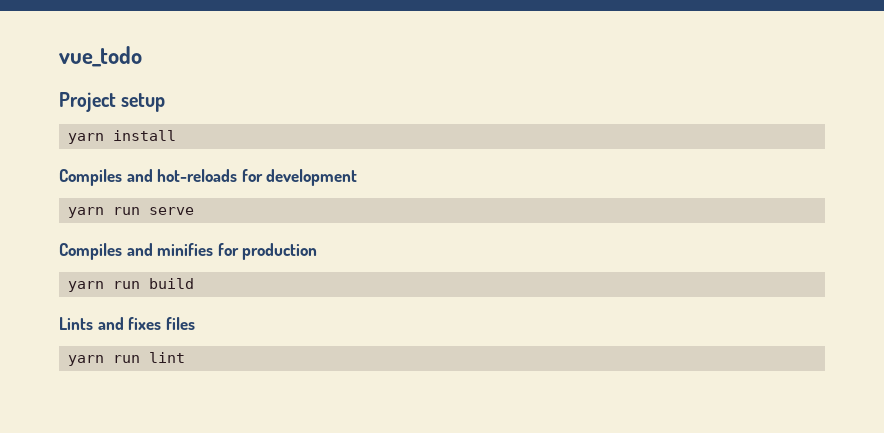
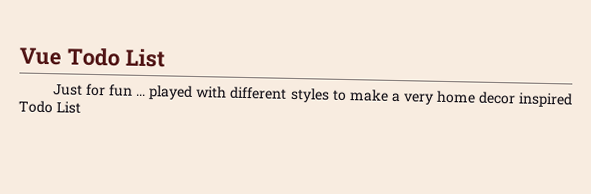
[59,46,142,67] [59,92,166,112] [67,130,176,144] [59,169,358,186] [67,207,194,218] [59,243,318,260] [67,278,194,292] [59,317,195,330] [67,352,185,366] vue_todo // Project setup // yarn install // Compiles and hot-reloads for development // yarn run serve // Compiles and minifies for production // yarn run build // Lints and fixes files // yarn run lint -> [19,47,165,68] [52,83,573,108] [18,100,81,114] Vue Todo List // Just for fun ... played with different styles to make a very home decor inspired Todo List

